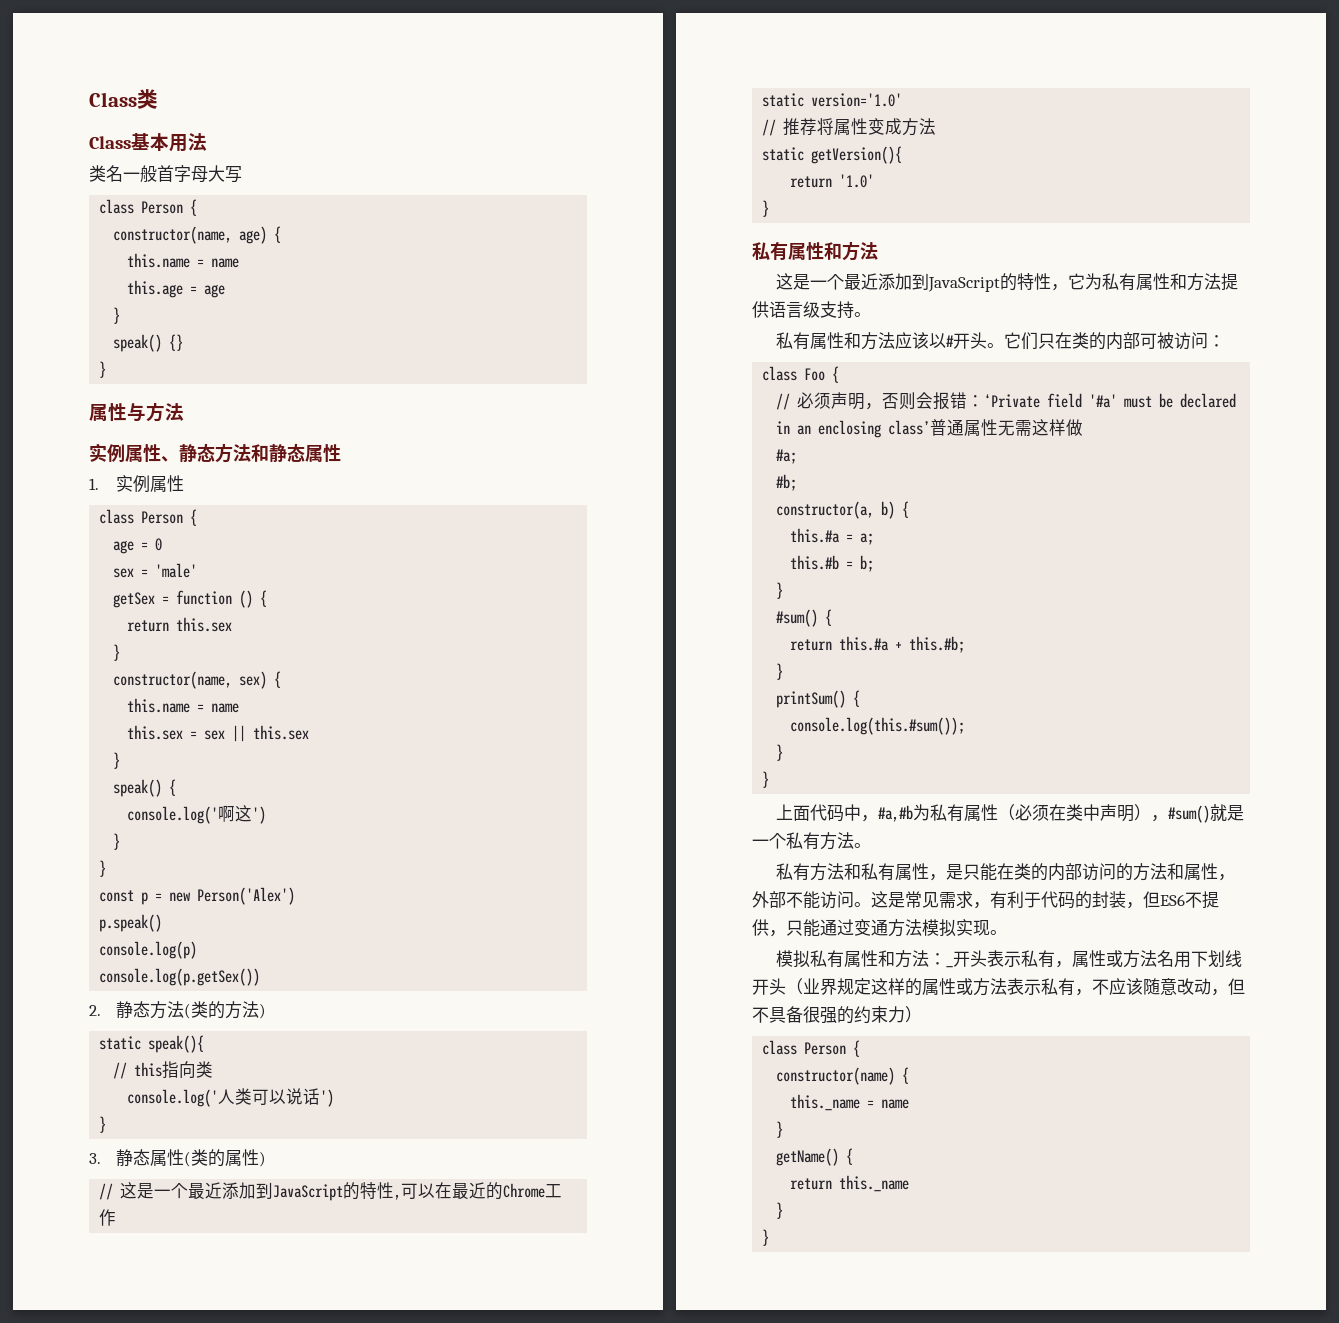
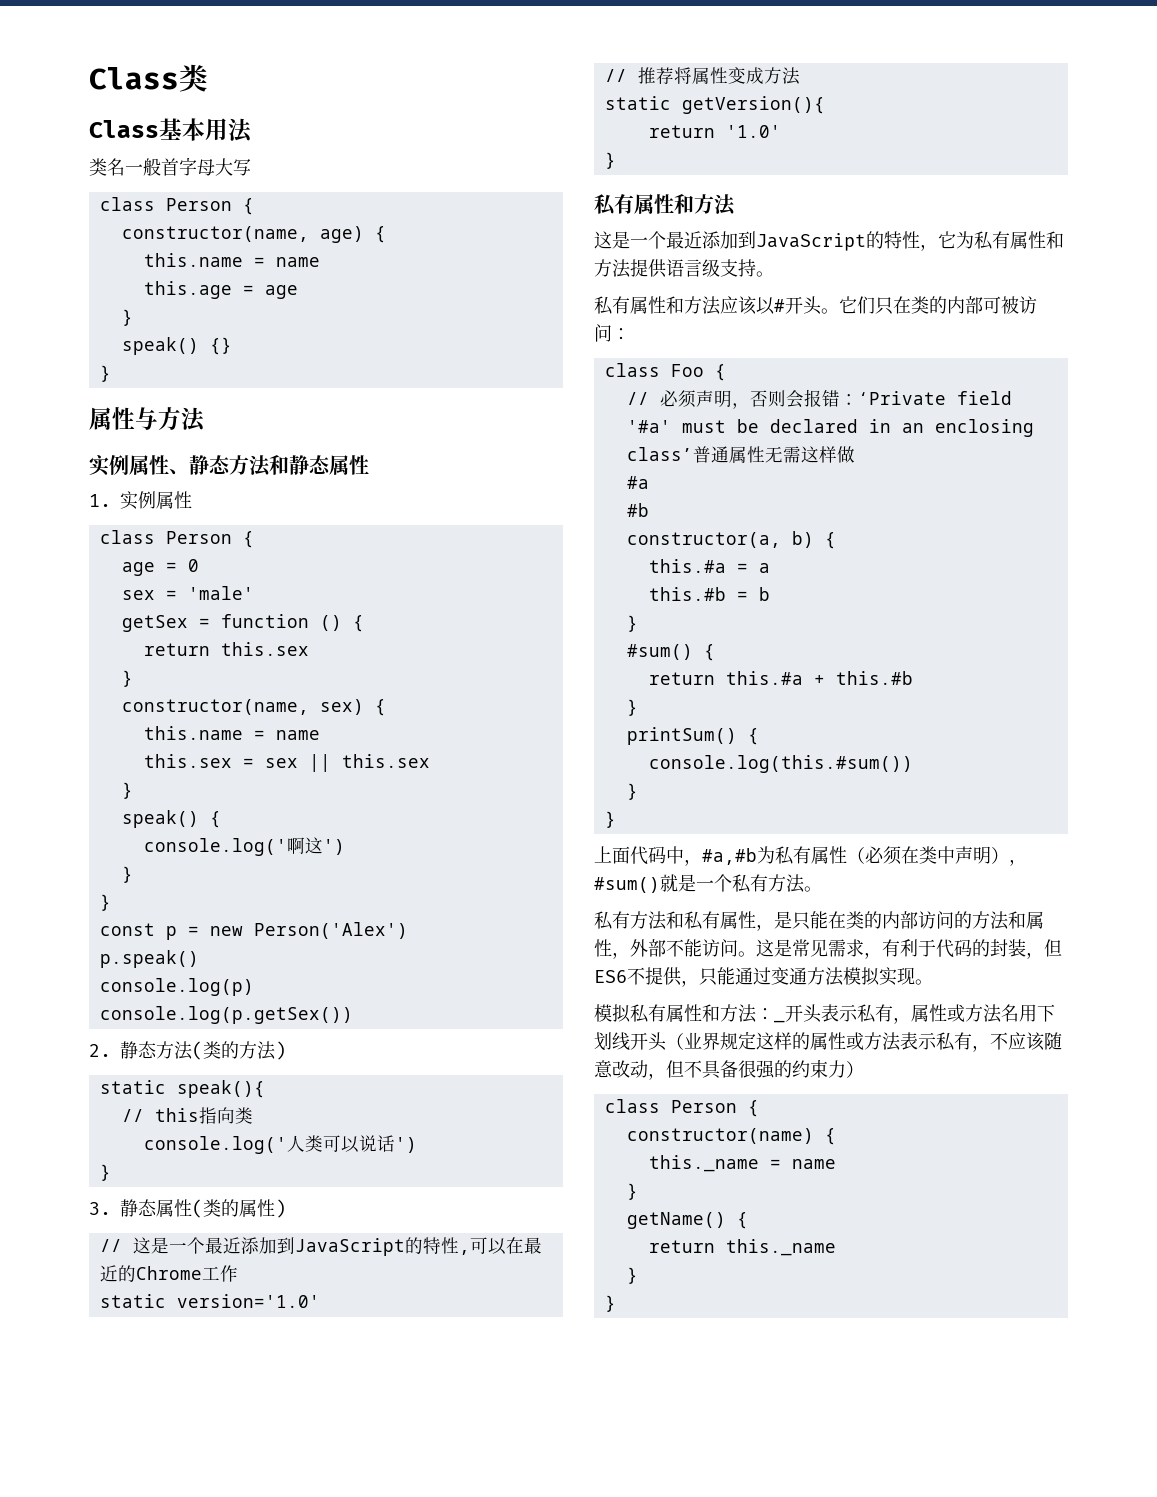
[776,449,798,464] [776,474,798,491] #a; // #b; -> [626,476,649,489] [626,503,649,517] #a // #b
[860,533,875,545] a; -> [758,563,770,573] a
[860,555,875,572] b; -> [758,587,770,601] b
[909,636,966,653] this.#b; -> [835,671,913,685] this.#b
[790,717,966,735] console.log(this.#sum()); -> [648,755,913,773] console.log(this.#sum())

